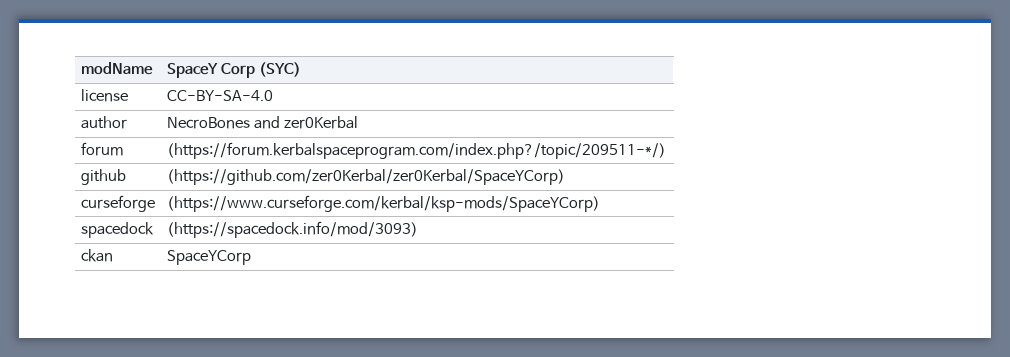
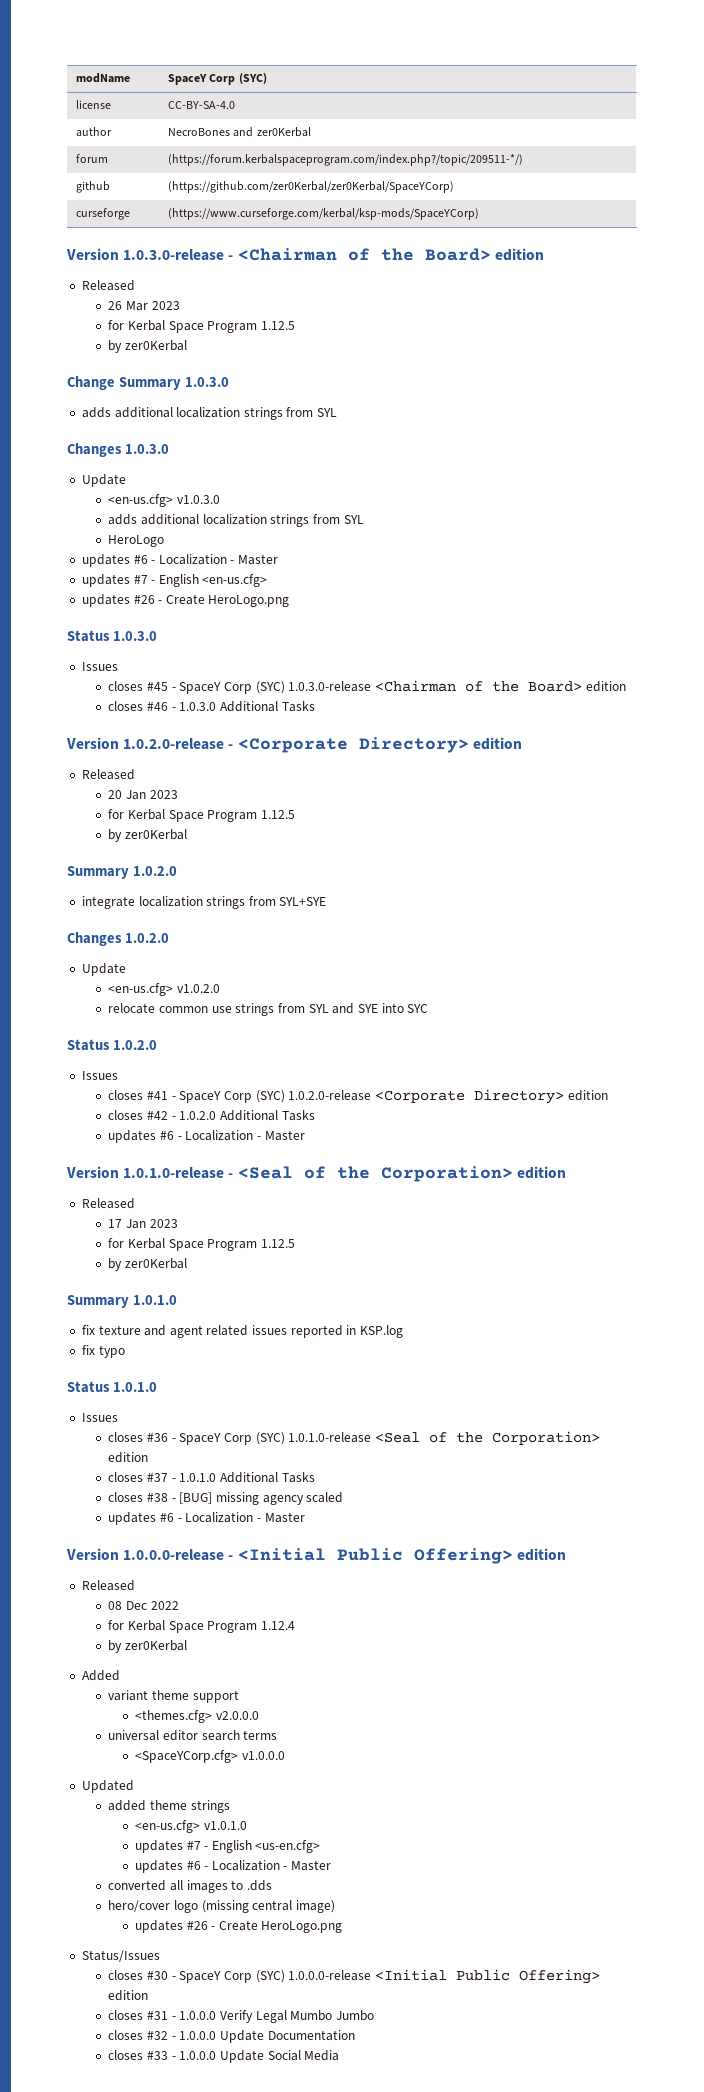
[80,222,154,238] [166,221,418,238] [80,249,113,262] [166,250,251,265] // spacedock | (https://spacedock.info/mod/3093) // ckan | SpaceYCorp -> [66,248,544,261] [81,280,135,291] [108,301,180,311] [108,320,295,333] [108,340,188,353] [67,376,229,390] [81,407,338,420] [67,443,169,457] [81,474,126,487] [108,494,221,507] [108,514,364,527] [108,535,165,547] [81,554,279,567] [81,574,268,587] [81,594,290,607] [67,630,157,642] [81,662,118,671] [108,680,626,694] [108,701,315,712] [66,737,522,753] [81,769,135,780] [108,790,178,800] [108,809,295,822] [108,829,188,842] [67,866,177,879] [81,896,327,909] [67,932,169,946] [81,963,126,976] [108,983,221,996] [108,1003,429,1016] [67,1039,157,1051] [81,1071,118,1080] [108,1089,608,1104] [108,1110,315,1121] [108,1130,305,1143] [66,1166,566,1182] [81,1198,135,1209] [108,1219,178,1229] [108,1238,295,1251] [108,1258,188,1271] [67,1295,177,1308] [81,1325,404,1338] [81,1345,125,1358] [67,1381,157,1393] [81,1413,118,1422] [108,1431,600,1445] [108,1452,149,1463] [108,1472,315,1483] [108,1492,344,1505] [108,1512,305,1525] [66,1548,566,1564] [81,1580,135,1591] [108,1601,179,1610] [108,1620,295,1633] [108,1640,188,1653] [81,1670,120,1681] [108,1690,239,1703] [134,1710,259,1723] [108,1730,278,1741] [134,1750,285,1763] [81,1780,134,1793] [108,1800,230,1813] [134,1820,247,1833] [134,1840,321,1853] [134,1860,332,1873] [108,1880,272,1893] [108,1900,335,1913] [134,1920,343,1933] [81,1950,160,1962] [108,1969,600,1984] [108,1990,149,2001] [108,2010,374,2023] [108,2030,355,2043] [108,2050,340,2063] // Version 1.0.3.0-release - <Chairman of the Board> edition // Released // 26 Mar 2023 // for Kerbal Space Program 1.12.5 // by zer0Kerbal // Change Summary 1.0.3.0 // adds additional localization strings from SYL // Changes 1.0.3.0 // Update // <en-us.cfg> v1.0.3.0 // adds additional localization strings from SYL // HeroLogo // updates #6 - Localization - Master // updates #7 - English <en-us.cfg> // updates #26 - Create HeroLogo.png // Status 1.0.3.0 // Issues // closes #45 - SpaceY Corp (SYC) 1.0.3.0-release <Chairman of the Board> edition // closes #46 - 1.0.3.0 Additional Tasks // Version 1.0.2.0-release - <Corporate Directory> edition // Released // 20 Jan 2023 // for Kerbal Space Program 1.12.5 // by zer0Kerbal // Summary 1.0.2.0 // integrate localization strings from SYL+SYE // Changes 1.0.2.0 // Update // <en-us.cfg> v1.0.2.0 // relocate common use strings from SYL and SYE into SYC // Status 1.0.2.0 // Issues // closes #41 - SpaceY Corp (SYC) 1.0.2.0-release <Corporate Directory> edition // closes #42 - 1.0.2.0 Additional Tasks // updates #6 - Localization - Master // Version 1.0.1.0-release - <Seal of the Corporation> edition // Released // 17 Jan 2023 // for Kerbal Space Program 1.12.5 // by zer0Kerbal // Summary 1.0.1.0 // fix texture and agent related issues reported in KSP.log // fix typo // Status 1.0.1.0 // Issues // closes #36 - SpaceY Corp (SYC) 1.0.1.0-release <Seal of the Corporation> edition // closes #37 - 1.0.1.0 Additional Tasks // closes #38 - [BUG] missing agency scaled // updates #6 - Localization - Master // Version 1.0.0.0-release - <Initial Public Offering> edition // Released // 08 Dec 2022 // for Kerbal Space Program 1.12.4 // by zer0Kerbal // Added // variant theme support // <themes.cfg> v2.0.0.0 // universal editor search terms // <SpaceYCorp.cfg> v1.0.0.0 // Updated // added theme strings // <en-us.cfg> v1.0.1.0 // updates #7 - English <us-en.cfg> // updates #6 - Localization - Master // converted all images to .dds // hero/cover logo (missing central image) // updates #26 - Create HeroLogo.png // Status/Issues // closes #30 - SpaceY Corp (SYC) 1.0.0.0-release <Initial Public Offering> edition // closes #31 - 1.0.0.0 Verify Legal Mumbo Jumbo // closes #32 - 1.0.0.0 Update Documentation // closes #33 - 1.0.0.0 Update Social Media

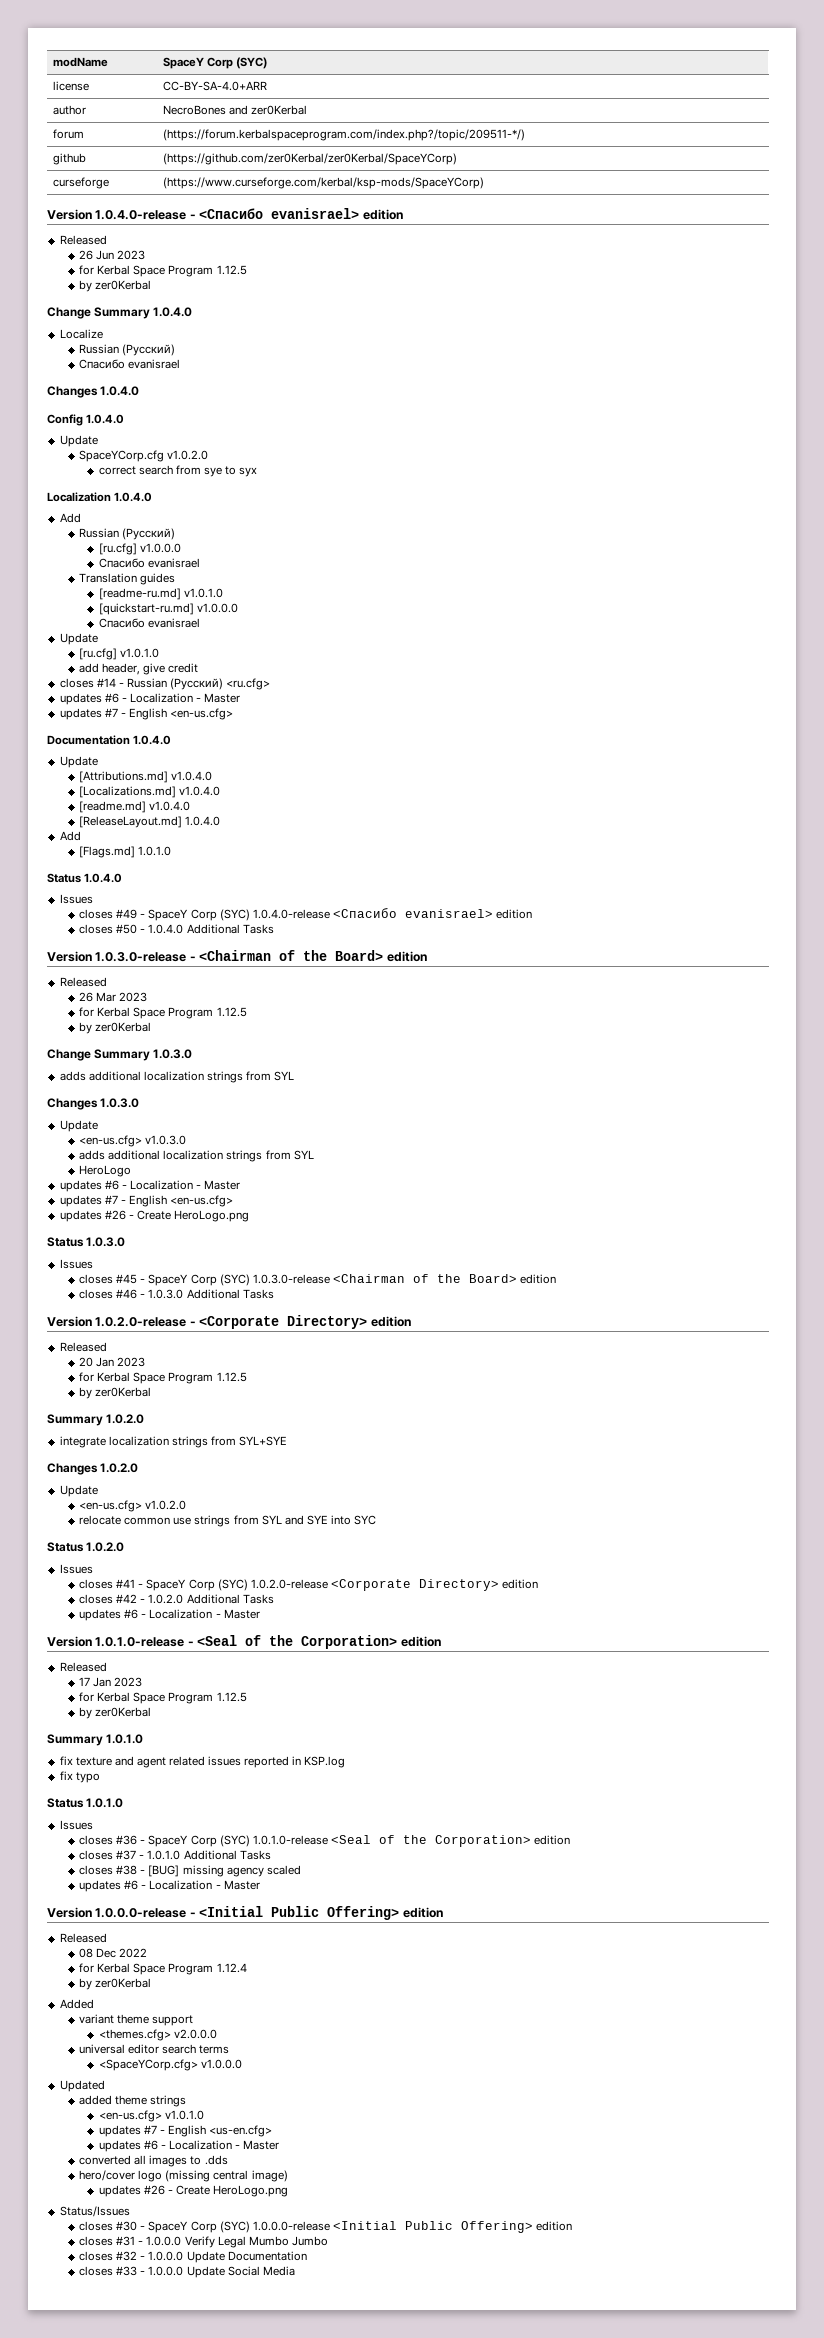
[168,101,236,109] CC-BY-SA-4.0 -> [162,81,267,91] CC-BY-SA-4.0+ARR
(480, 214) none -> [47,208,403,220] [59,235,107,245] [79,250,146,260] [79,265,247,277] [79,280,152,292] [47,307,193,319] [59,329,103,339] [79,344,176,356] [79,359,181,369] [47,386,140,398] [47,414,125,426] [59,435,98,447] [79,450,209,462] [98,465,258,477] [47,492,153,502] [59,513,81,523] [79,528,176,540] [98,543,181,555] [98,558,200,568] [79,573,176,585] [98,588,223,600] [98,603,238,615] [98,618,200,628] [59,633,98,645] [79,648,160,660] [79,663,199,675] [59,678,271,690] [59,693,241,705] [59,708,234,720] [47,735,172,745] [59,756,98,768] [79,771,213,783] [79,786,221,798] [79,801,191,813] [79,816,221,828] [59,831,81,841] [79,846,172,858] [47,873,123,883] [59,894,93,904] [79,908,532,921] [79,924,274,934] // Version 1.0.4.0-release - <Спасибо evanisrael> edition // Released // 26 Jun 2023 // for Kerbal Space Program 1.12.5 // by zer0Kerbal // Change Summary 1.0.4.0 // Localize // Russian (Русский) // Спасибо evanisrael // Changes 1.0.4.0 // Config 1.0.4.0 // Update // SpaceYCorp.cfg v1.0.2.0 // correct search from sye to syx // Localization 1.0.4.0 // Add // Russian (Русский) // [ru.cfg] v1.0.0.0 // Спасибо evanisrael // Translation guides // [readme-ru.md] v1.0.1.0 // [quickstart-ru.md] v1.0.0.0 // Спасибо evanisrael // Update // [ru.cfg] v1.0.1.0 // add header, give credit // closes #14 - Russian (Русский) <ru.cfg> // updates #6 - Localization - Master // updates #7 - English <en-us.cfg> // Documentation 1.0.4.0 // Update // [Attributions.md] v1.0.4.0 // [Localizations.md] v1.0.4.0 // [readme.md] v1.0.4.0 // [ReleaseLayout.md] 1.0.4.0 // Add // [Flags.md] 1.0.1.0 // Status 1.0.4.0 // Issues // closes #49 - SpaceY Corp (SYC) 1.0.4.0-release <Спасибо evanisrael> edition // closes #50 - 1.0.4.0 Additional Tasks

